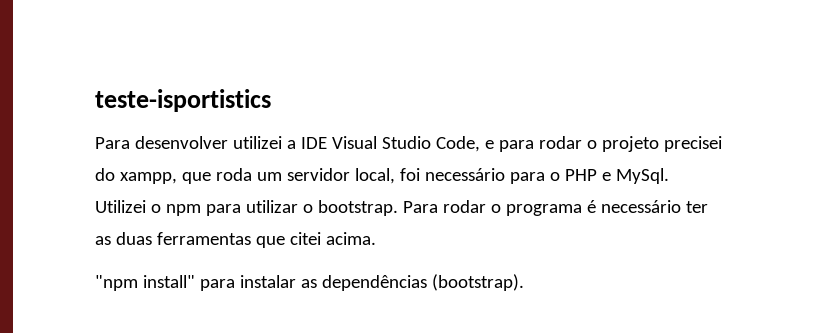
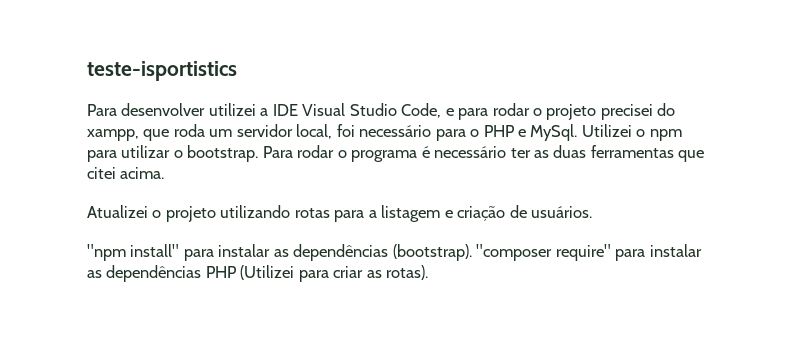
(376, 238) none -> [87,205,593,222] // Atualizei o projeto utilizando rotas para a listagem e criação de usuários.
(524, 282) none -> [476,244,702,261] [87,265,429,282] "composer require" para instalar as dependências PHP (Utilizei para criar as rotas).

